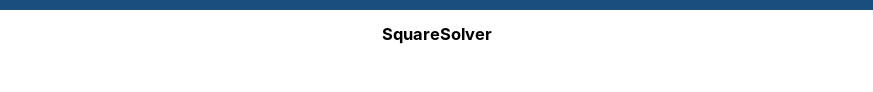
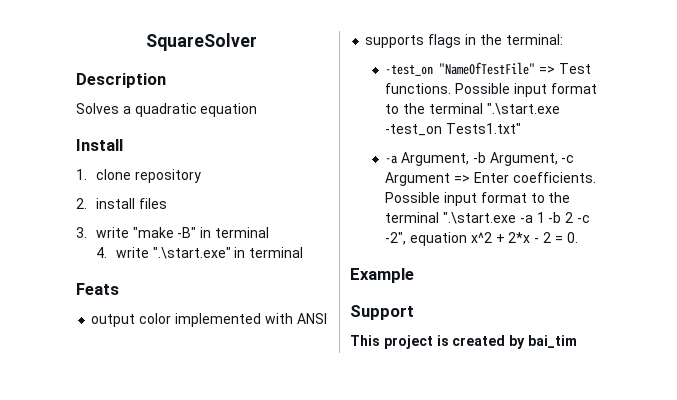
(492, 36) none -> [76,73,166,88] [76,103,258,117] [76,139,123,151] [76,169,201,183] [76,198,167,209] [76,227,269,238] [95,247,304,259] [76,283,119,295] [91,313,327,327] [365,34,563,48] [385,62,591,76] [385,83,597,97] [385,103,560,115] [385,123,522,136] [385,152,575,166] [385,172,596,186] [385,192,571,206] [385,212,590,224] [385,232,578,246] [350,268,414,283] [350,305,414,320] [350,335,577,349] // Description // Solves a quadratic equation // Install // 1. clone repository // 2. install files // 3. write "make -B" in terminal // 4. write ".\start.exe" in terminal // Feats // output color implemented with ANSI // supports flags in the terminal: // -test_on "NameOfTestFile" => Test functions. Possible input format to the terminal ".\start.exe -test_on Tests1.txt" // -a Argument, -b Argument, -c Argument => Enter coefficients. Possible input format to the terminal ".\start.exe -a 1 -b 2 -c -2", equation x^2 + 2*x - 2 = 0. // Example // Support // This project is created by bai_tim

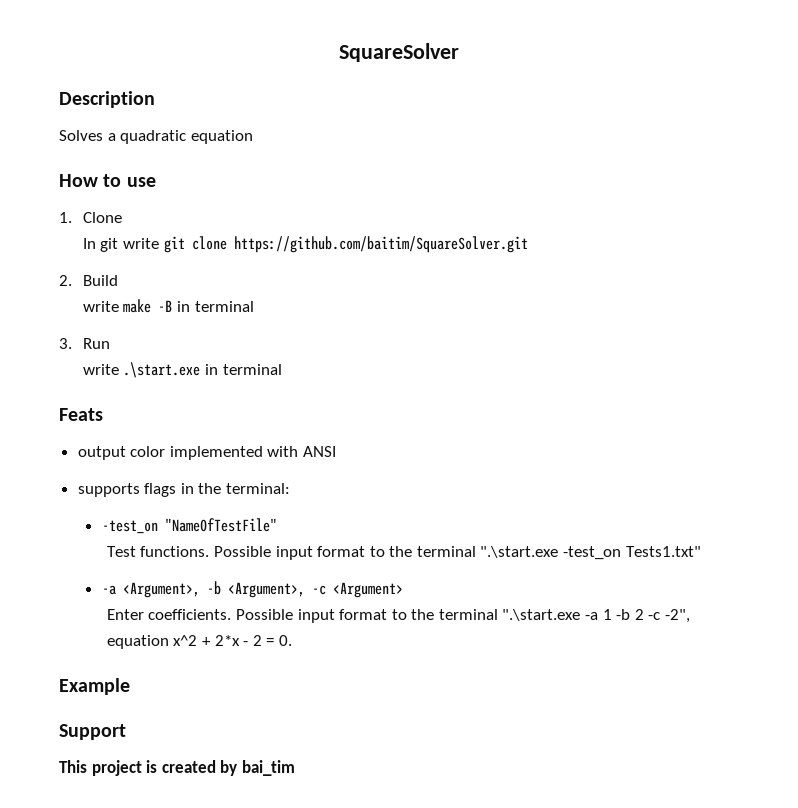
[76,139,123,151] [76,169,201,183] [76,198,167,209] [76,227,269,238] [95,247,231,259] Install // 1. clone repository // 2. install files // 3. write "make -B" in terminal // 4. write ".\start.exe" -> [59,174,156,187] [59,212,122,223] [82,236,528,253] [59,275,118,286] [82,299,254,313] [59,338,110,349] [82,362,201,378] How to use // 1. Clone // In git write git clone https://github.com/baitim/SquareSolver.git // 2. Build // write make -B in terminal // 3. Run // write .\start.exe
[539,66,556,74] => -> (277, 525) //
[401,152,575,166] [385,172,471,186] Argument, -b Argument, -c Argument => -> [122,581,403,598] <Argument>, -b <Argument>, -c <Argument> //

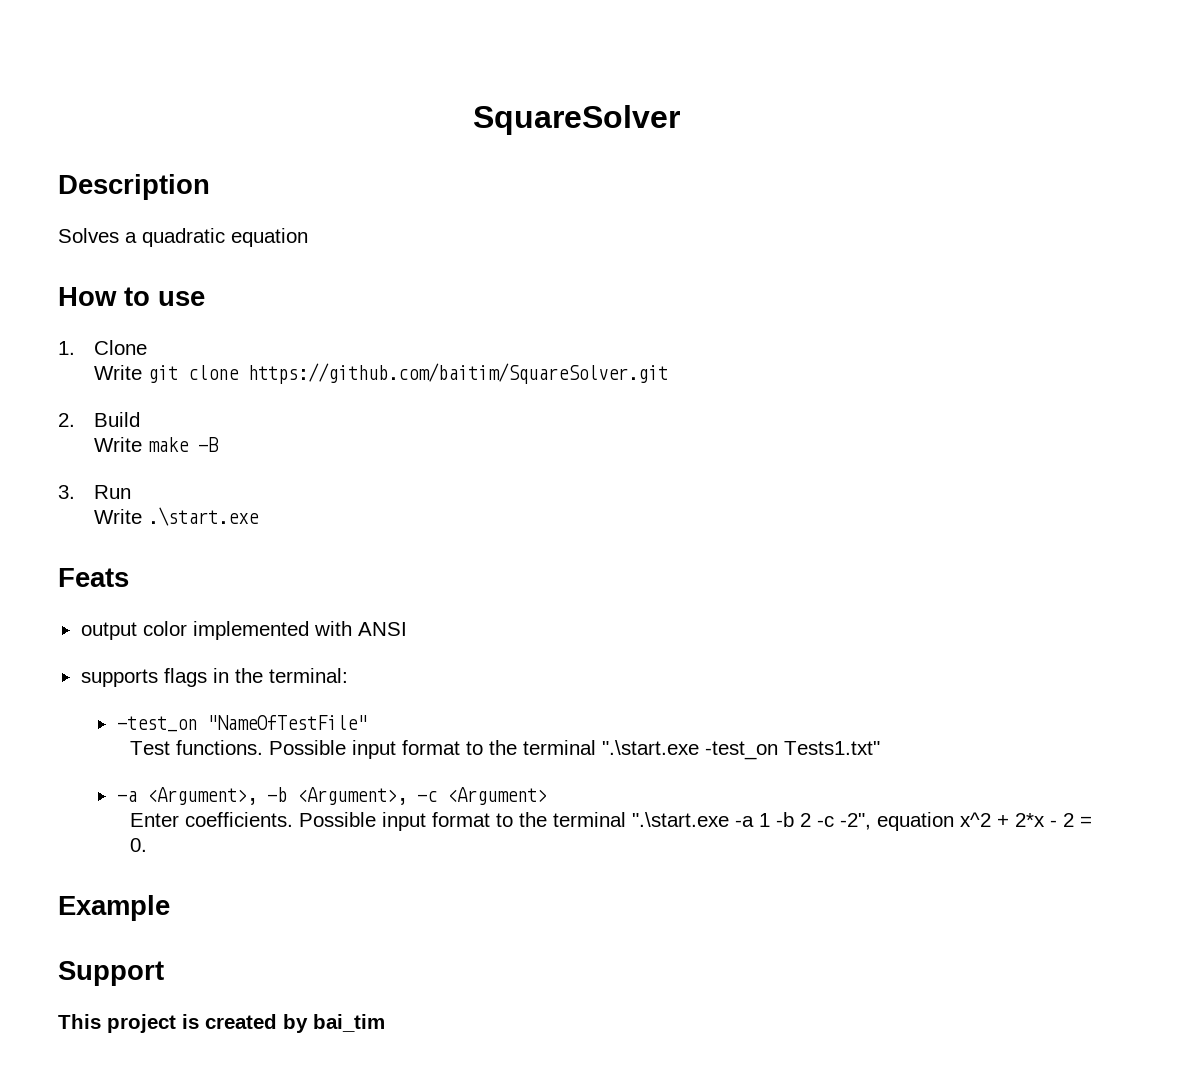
[82,238,160,252] In git write -> [94,365,143,380] Write
[82,301,119,312] write -> [94,437,143,452] Write
[177,301,254,312] in terminal -> (220, 444) none
[82,364,119,375] write -> [94,509,143,524] Write
[205,364,282,375] in terminal -> (260, 516) none

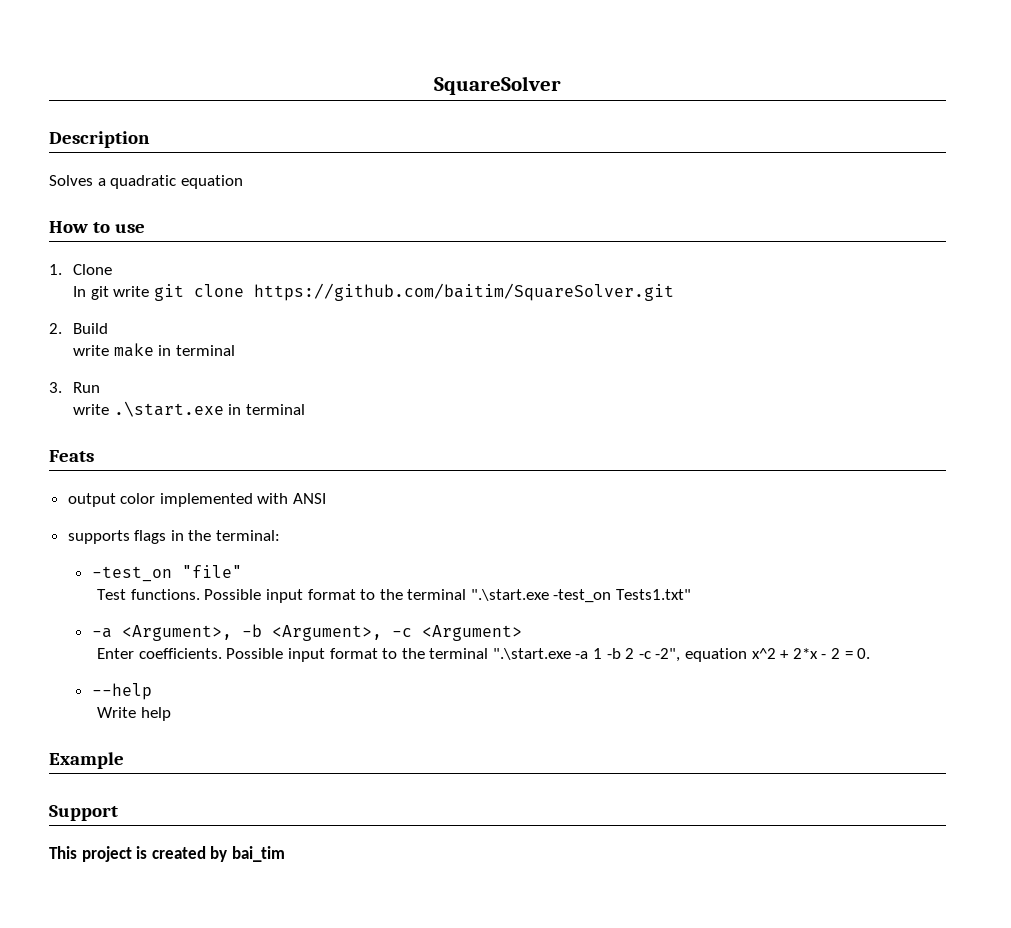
[94,365,143,380] Write -> [73,286,150,300] In git write
[94,437,220,452] Write make -B -> [73,343,235,357] write make in terminal
[94,509,143,524] Write -> [73,404,110,415] write
(260, 516) none -> [228,404,305,415] in terminal
[206,715,367,730] "NameOfTestFile" -> [181,565,242,578] "file"
(148, 845) none -> [91,683,152,700] [97,707,171,721] // --help // Write help

